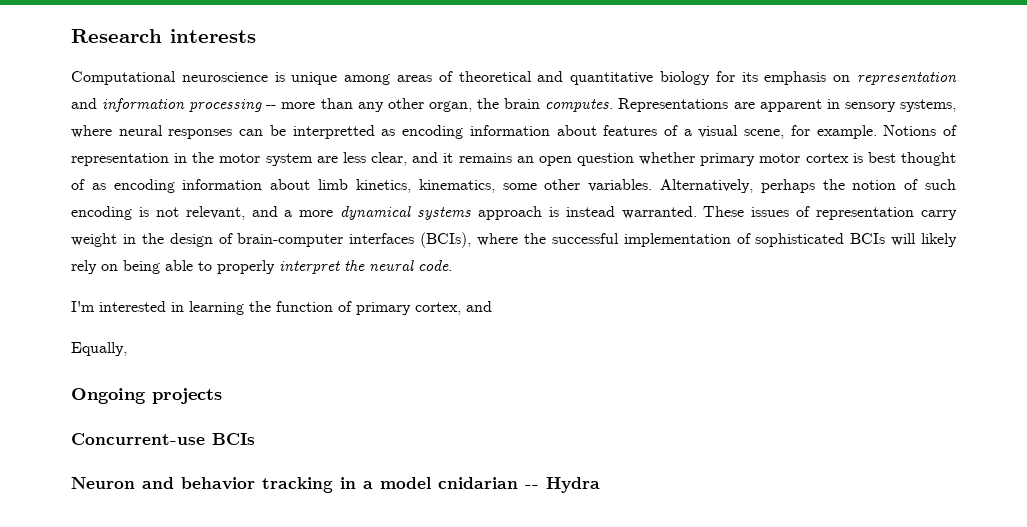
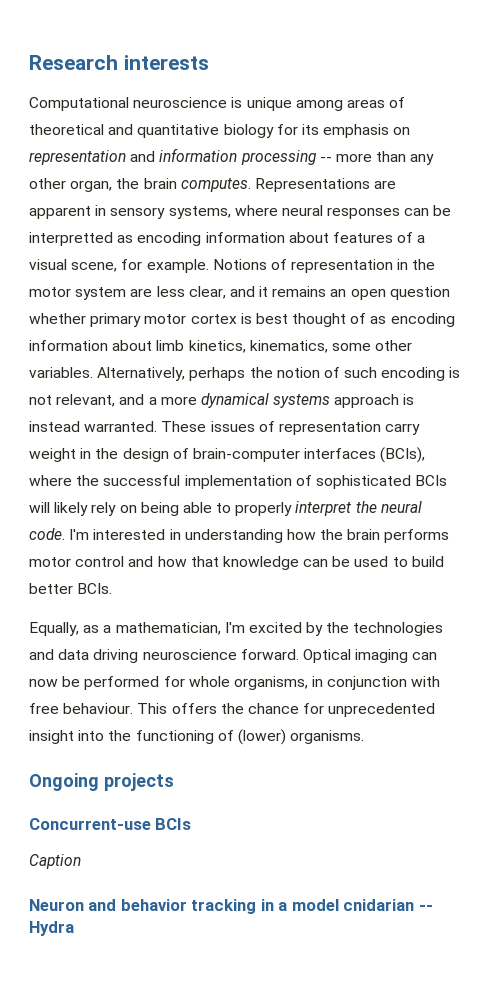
(452, 265) // -> (65, 534) none
[189,301,492,315] [71,342,127,356] learning the function of primary cortex, and // Equally, -> [184,529,450,543] [29,556,444,570] [29,583,113,594] [29,622,444,636] [29,649,438,663] [29,676,441,690] [29,703,436,717] [29,729,365,745] understanding how the brain performs motor control and how that knowledge can be used to build better BCIs. // Equally, as a mathematician, I'm excited by the technologies and data driving neuroscience forward. Optical imaging can now be performed for whole organisms, in conjunction with free behaviour. This offers the chance for unprecedented insight into the functioning of (lower) organisms.
(255, 439) none -> [29,854,81,869] // Caption

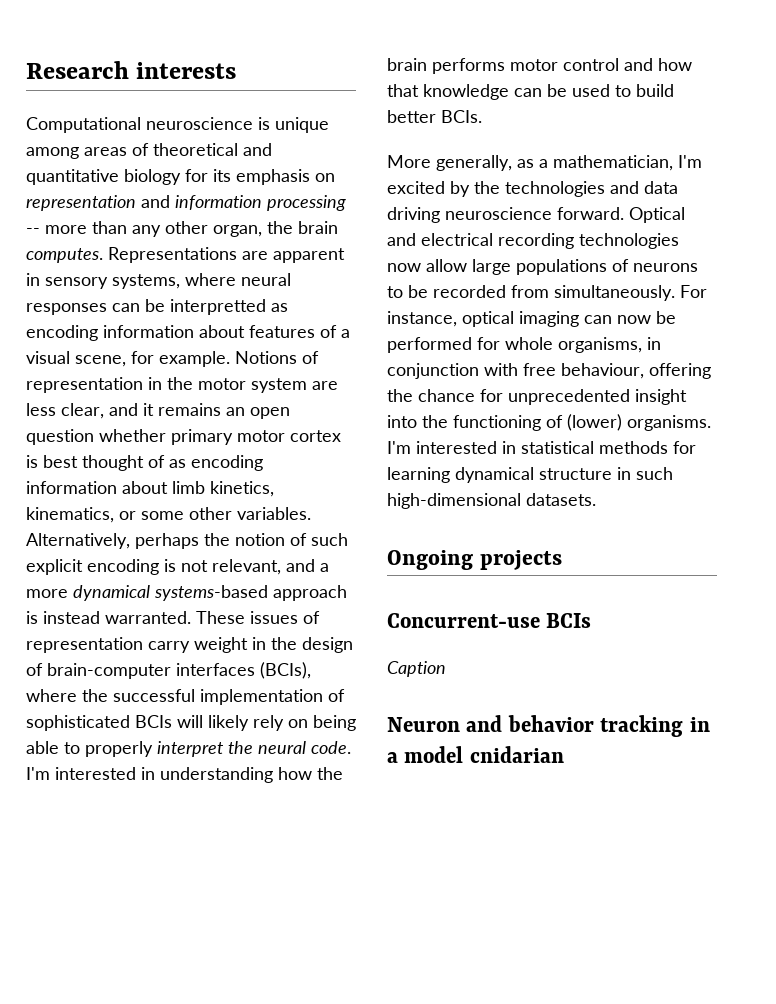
(328, 346) none -> [119,511,136,520] or
(378, 372) none -> [26,559,83,575] explicit
[273,394,331,408] systems -> [154,585,268,601] systems-based
[29,622,79,636] Equally, -> [387,155,512,171] More generally,
(351, 656) none -> [387,233,679,249] [387,259,698,275] [387,285,707,301] [387,311,514,327] and electrical recording technologies now allow large populations of neurons to be recorded from simultaneously. For instance, optical
[63,703,217,714] behaviour. This offers -> [561,363,711,379] behaviour, offering
(365, 737) none -> [387,441,696,454] [387,467,673,483] [387,493,596,509] I'm interested in statistical methods for learning dynamical structure in such high-dimensional datasets.
[418,905,433,911] [29,921,74,936] -- Hydra -> (564, 754) none

